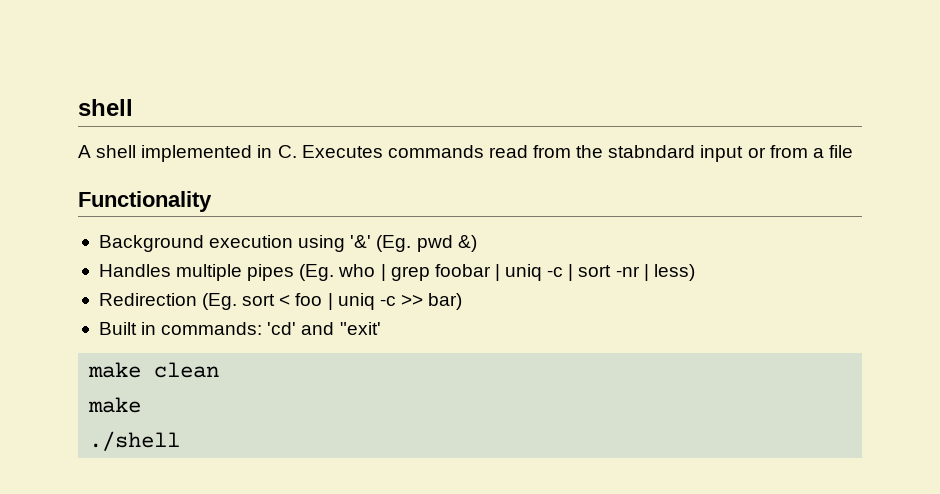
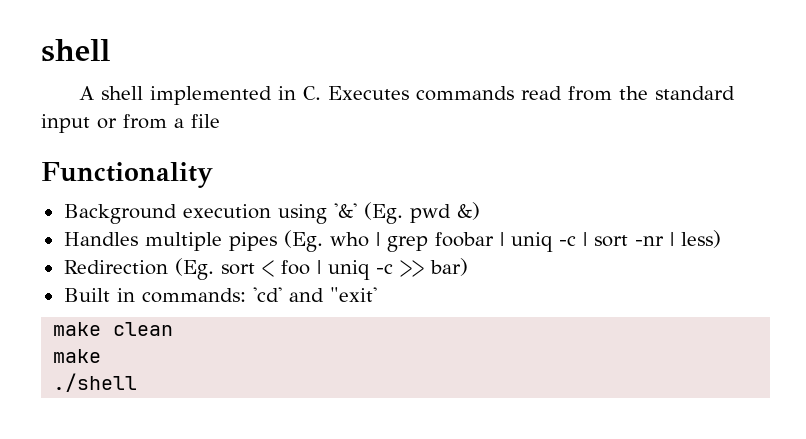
[608,145,696,158] stabndard -> [655,86,736,100] standard

